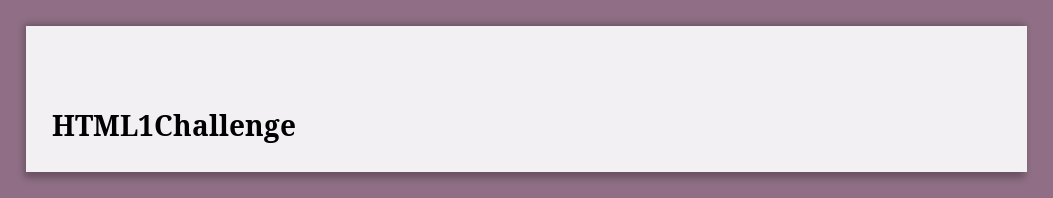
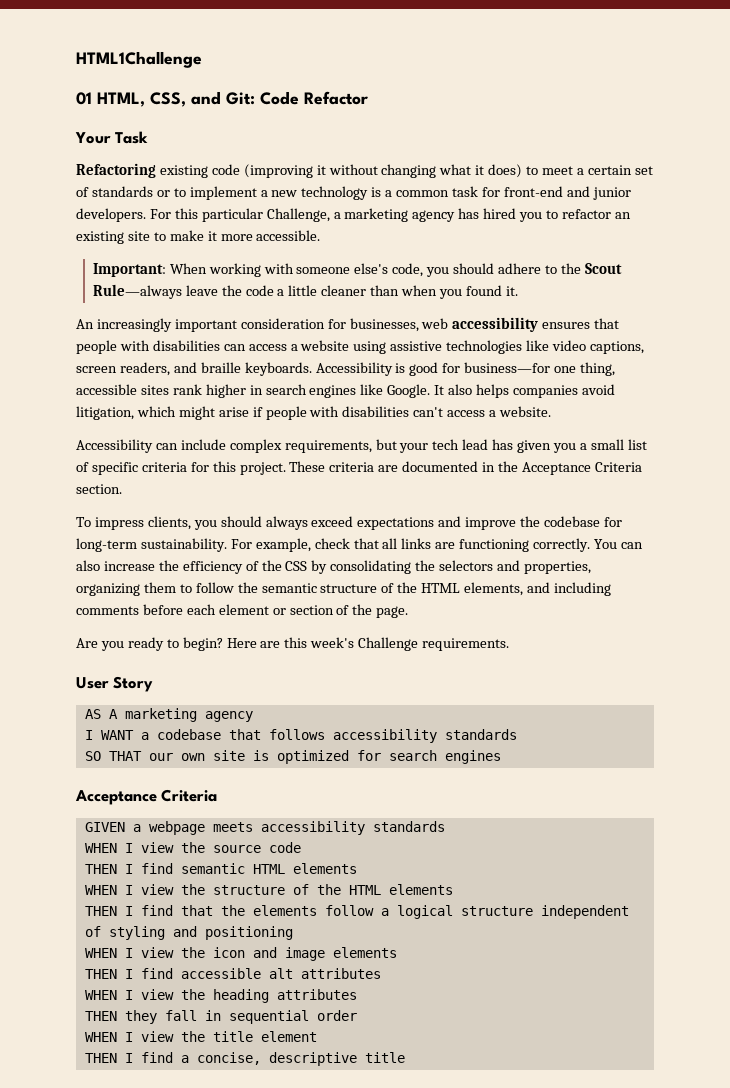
(296, 128) none -> [76,91,368,107] [75,131,149,144] [76,163,653,178] [76,186,631,200] [76,208,631,222] [76,230,321,244] [92,263,622,277] [92,284,518,299] [76,317,620,332] [76,340,644,354] [76,362,616,376] [76,384,615,398] [76,406,552,420] [76,439,647,453] [76,461,642,475] [76,484,122,494] [76,516,622,530] [76,538,643,552] [76,560,591,574] [76,582,611,596] [76,604,409,618] [76,637,510,651] [76,676,154,692] [84,708,253,722] [84,729,517,743] [84,750,501,764] [75,789,218,805] [84,821,445,835] [84,842,301,853] [84,863,357,874] [84,884,453,895] [84,905,629,919] [84,926,293,940] [84,947,397,961] [84,968,381,979] [84,989,357,1003] [84,1010,357,1024] [84,1031,317,1042] [84,1052,405,1066] // 01 HTML, CSS, and Git: Code Refactor // Your Task // Refactoring existing code (improving it without changing what it does) to meet a certain set of standards or to implement a new technology is a common task for front-end and junior developers. For this particular Challenge, a marketing agency has hired you to refactor an existing site to make it more accessible. // Important: When working with someone else's code, you should adhere to the Scout Rule—always leave the code a little cleaner than when you found it. // An increasingly important consideration for businesses, web accessibility ensures that people with disabilities can access a website using assistive technologies like video captions, screen readers, and braille keyboards. Accessibility is good for business—for one thing, accessible sites rank higher in search engines like Google. It also helps companies avoid litigation, which might arise if people with disabilities can't access a website. // Accessibility can include complex requirements, but your tech lead has given you a small list of specific criteria for this project. These criteria are documented in the Acceptance Criteria section. // To impress clients, you should always exceed expectations and improve the codebase for long-term sustainability. For example, check that all links are functioning correctly. You can also increase the efficiency of the CSS by consolidating the selectors and properties, organizing them to follow the semantic structure of the HTML elements, and including comments before each element or section of the page. // Are you ready to begin? Here are this week's Challenge requirements. // User Story // AS A marketing agency // I WANT a codebase that follows accessibility standards // SO THAT our own site is optimized for search engines // Acceptance Criteria // GIVEN a webpage meets accessibility standards // WHEN I view the source code // THEN I find semantic HTML elements // WHEN I view the structure of the HTML elements // THEN I find that the elements follow a logical structure independent of styling and positioning // WHEN I view the icon and image elements // THEN I find accessible alt attributes // WHEN I view the heading attributes // THEN they fall in sequential order // WHEN I view the title element // THEN I find a concise, descriptive title

